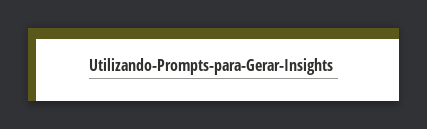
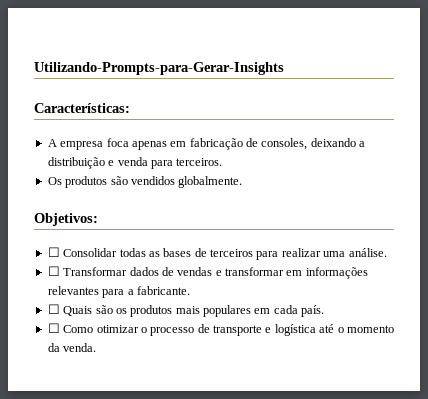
(333, 66) none -> [34,103,130,113] [47,138,366,150] [47,157,223,169] [47,176,243,188] [34,213,98,226] [47,247,387,260] [47,266,368,279] [47,286,190,298] [47,304,325,317] [47,323,394,336] [47,343,97,352] // Características: // A empresa foca apenas em fabricação de consoles, deixando a distribuição e venda para terceiros. // Os produtos são vendidos globalmente. // Objetivos: // ☐ Consolidar todas as bases de terceiros para realizar uma análise. // ☐ Transformar dados de vendas e transformar em informações relevantes para a fabricante. // ☐ Quais são os produtos mais populares em cada país. // ☐ Como otimizar o processo de transporte e logística até o momento da venda.

